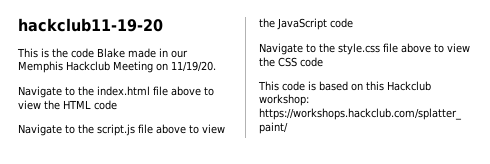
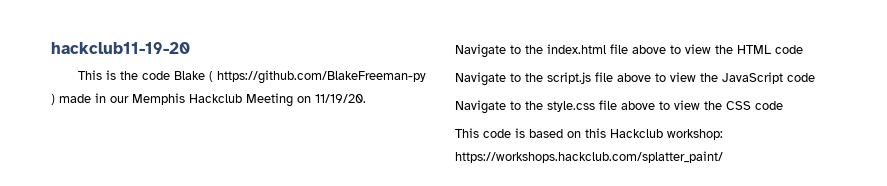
(125, 53) none -> [209,70,427,84] [51,94,55,105] ( https://github.com/BlakeFreeman-py )

